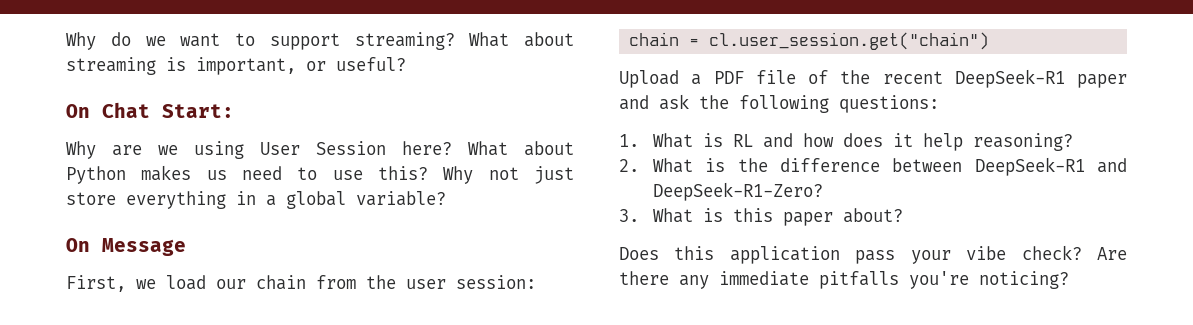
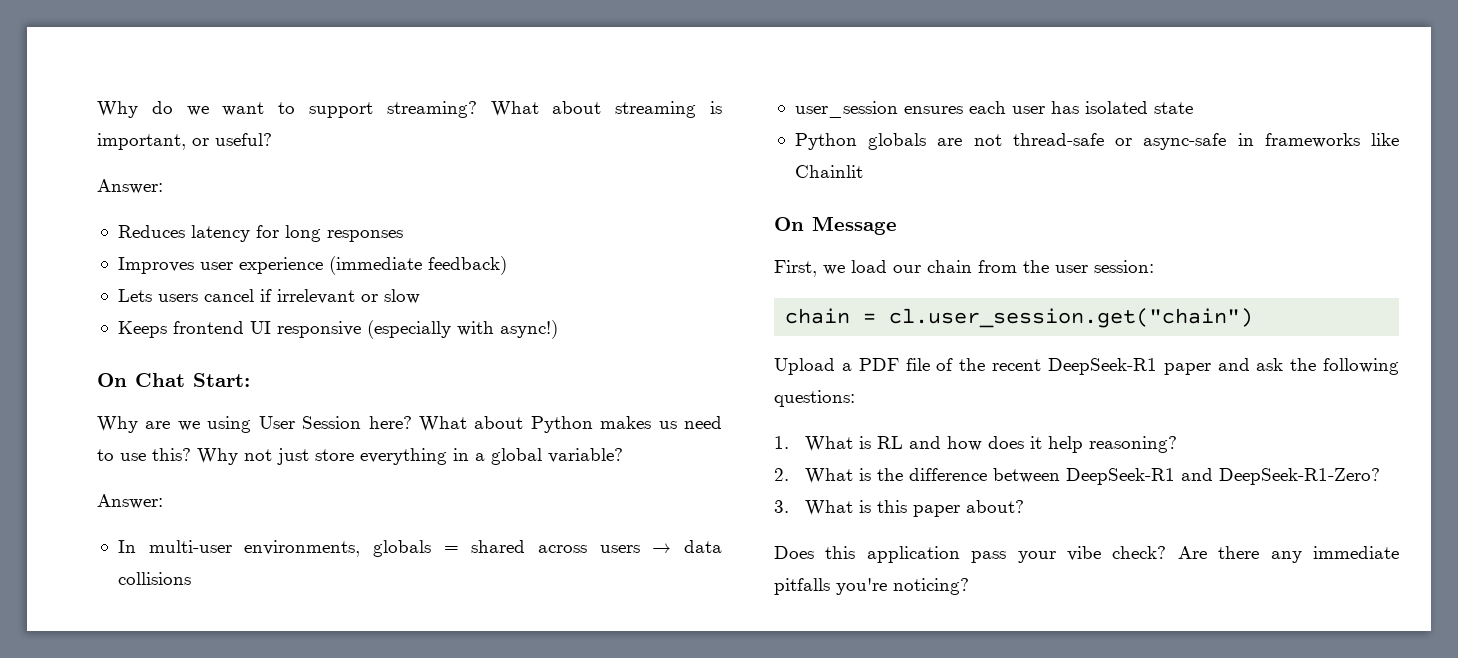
(406, 64) none -> [97,179,163,194] [117,225,403,242] [117,256,507,275] [117,289,420,304] [117,320,558,339] // Answer: // Reduces latency for long responses // Improves user experience (immediate feedback) // Lets users cancel if irrelevant or slow // Keeps frontend UI responsive (especially with async!)
(446, 198) none -> [97,494,163,509] [117,540,723,557] [117,572,191,585] [794,101,1193,118] [794,133,1399,150] [794,165,863,178] // Answer: // In multi-user environments, globals = shared across users → data collisions // user_session ensures each user has isolated state // Python globals are not thread-safe or async-safe in frameworks like Chainlit

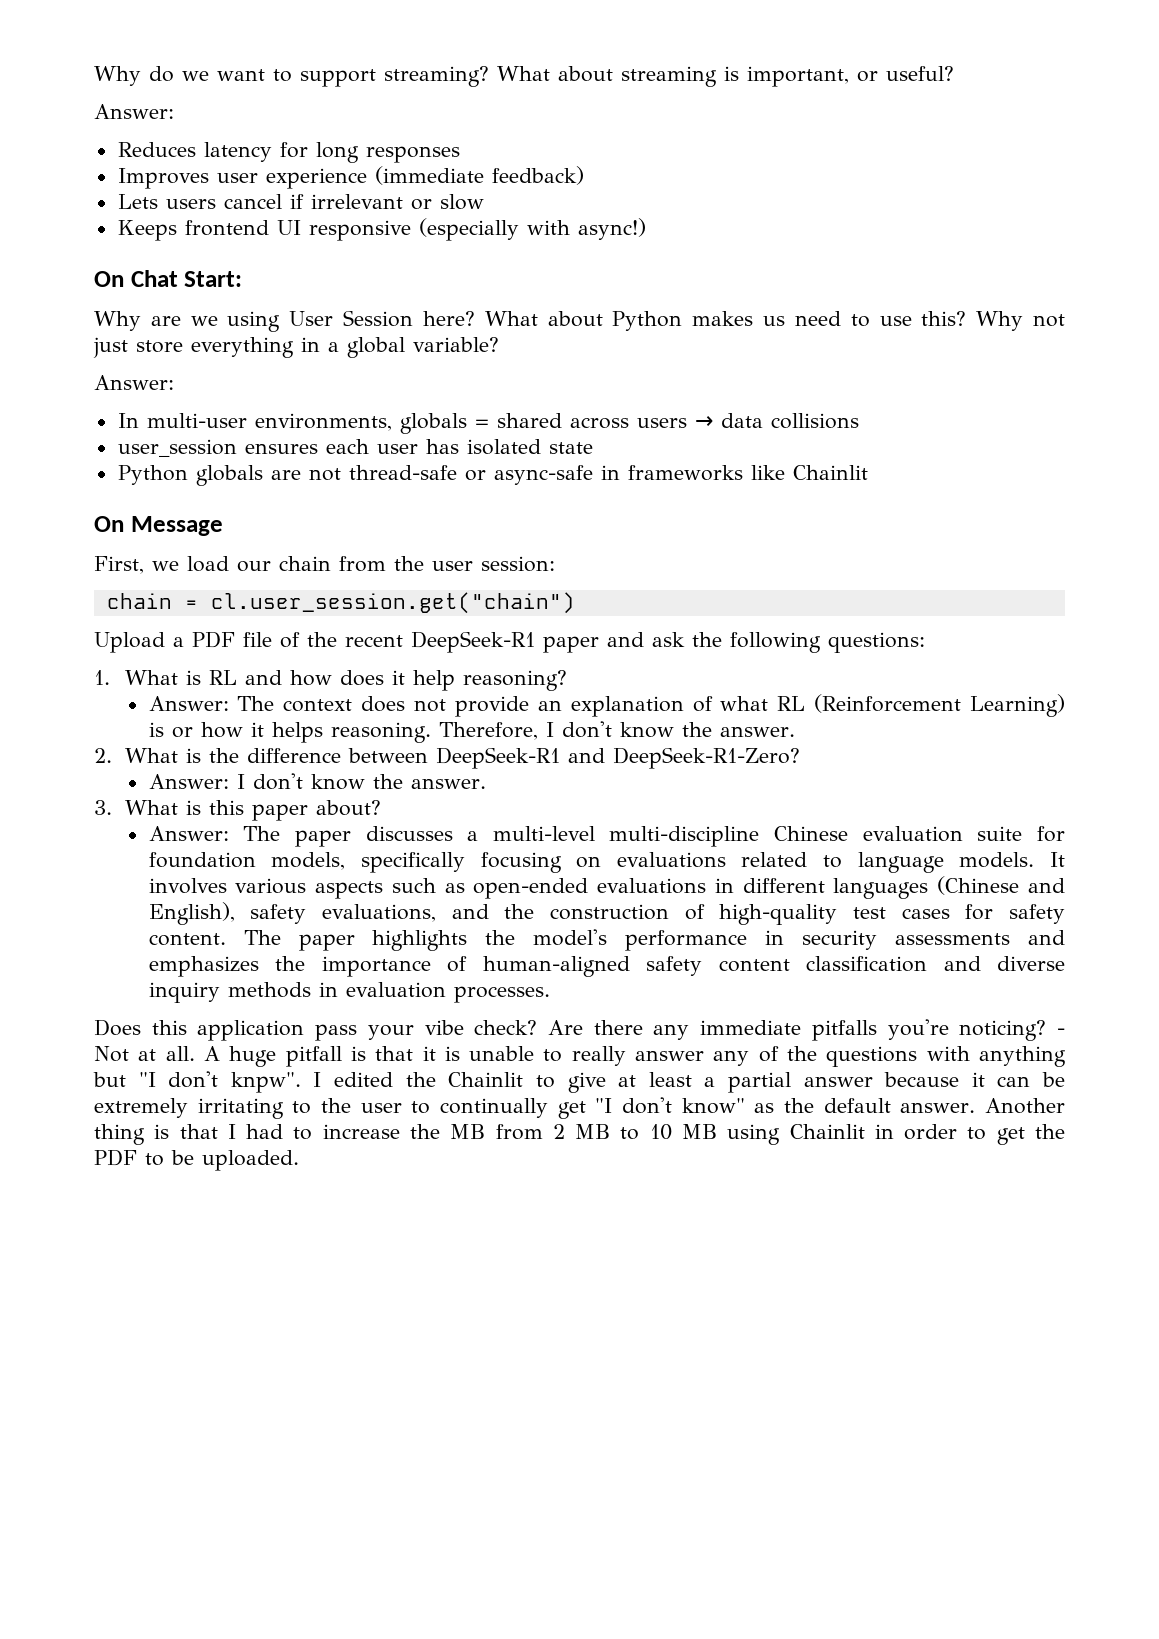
(1177, 444) none -> [148,694,1066,717] [148,721,795,743] // Answer: The context does not provide an explanation of what RL (Reinforcement Learning) is or how it helps reasoning. Therefore, I don't know the answer.
(1380, 476) none -> [148,773,486,790] // Answer: I don't know the answer.
(1024, 506) none -> [148,826,1065,847] [148,852,1065,873] [148,876,1065,899] [148,902,1065,925] [148,929,1065,951] [148,956,1065,977] [148,982,550,1003] // Answer: The paper discusses a multi-level multi-discipline Chinese evaluation suite for foundation models, specifically focusing on evaluations related to language models. It involves various aspects such as open-ended evaluations in different languages (Chinese and English), safety evaluations, and the construction of high-quality test cases for safety content. The paper highlights the model's performance in security assessments and emphasizes the importance of human-aligned safety content classification and diverse inquiry methods in evaluation processes.
(969, 586) none -> [1056,1028,1065,1035] [94,1046,1066,1067] [93,1071,1065,1093] [94,1097,1065,1119] [94,1124,1066,1145] [94,1149,299,1171] - Not at all. A huge pitfall is that it is unable to really answer any of the questions with anything but "I don't knpw". I edited the Chainlit to give at least a partial answer because it can be extremely irritating to the user to continually get "I don't know" as the default answer. Another thing is that I had to increase the MB from 2 MB to 10 MB using Chainlit in order to get the PDF to be uploaded.

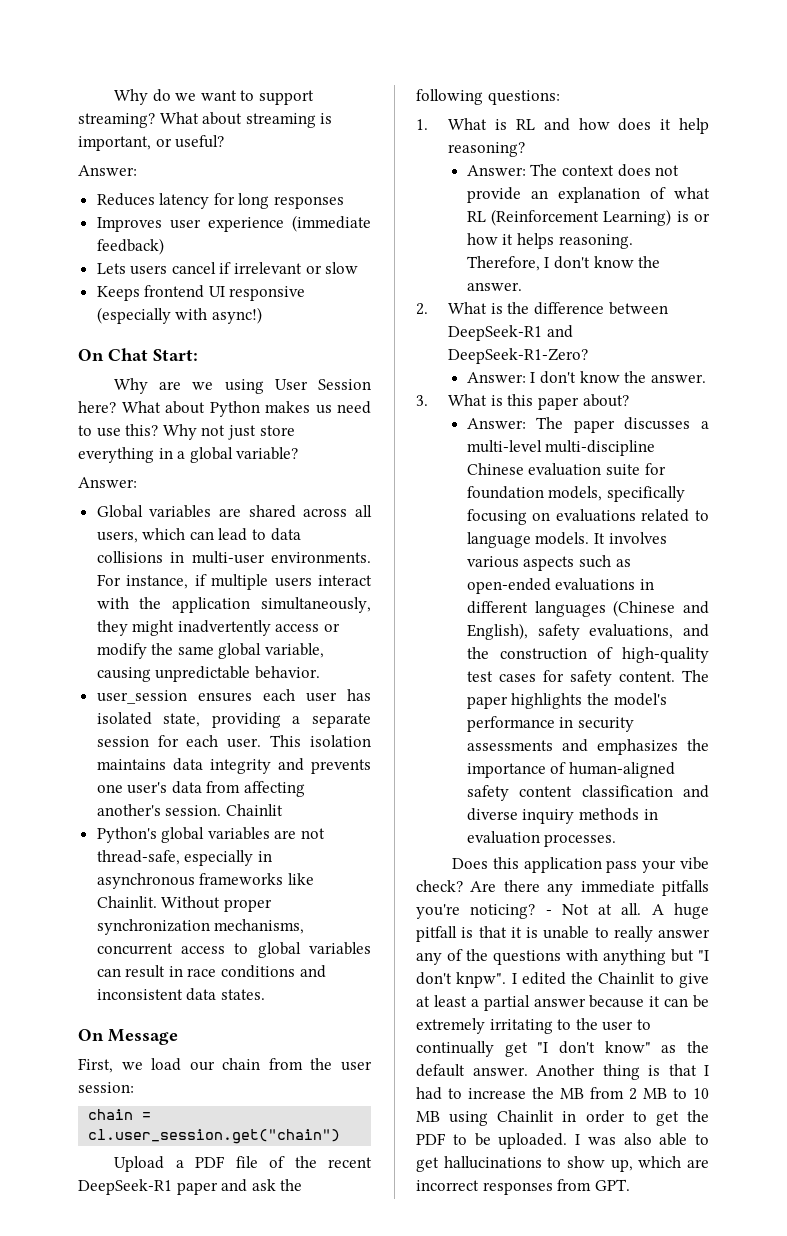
[117,413,859,434] In multi-user environments, globals = shared across users → data collisions -> [96,505,373,518] [96,528,301,543] [96,551,371,564] [96,574,372,590] [96,597,371,613] [96,620,341,636] [96,643,325,659] [96,666,320,682] Global variables are shared across all users, which can lead to data collisions in multi-user environments. For instance, if multiple users interact with the application simultaneously, they might inadvertently access or modify the same global variable, causing unpredictable behavior.
[548,442,593,454] [117,465,868,486] state // Python globals are not thread-safe or async-safe in frameworks like Chainlit -> [163,712,371,728] [96,735,372,748] [96,758,371,774] [96,781,306,797] [96,804,283,816] [96,827,326,843] [96,850,272,866] [96,873,314,889] [96,896,272,912] [96,919,305,935] [96,942,371,958] [96,965,326,978] [96,988,265,1001] state, providing a separate session for each user. This isolation maintains data integrity and prevents one user's data from affecting another's session. Chainlit // Python's global variables are not thread-safe, especially in asynchronous frameworks like Chainlit. Without proper synchronization mechanisms, concurrent access to global variables can result in race conditions and inconsistent data states.
(299, 1160) none -> [575,1133,709,1146] [416,1156,709,1172] [416,1179,630,1195] I was also able to get hallucinations to show up, which are incorrect responses from GPT.

